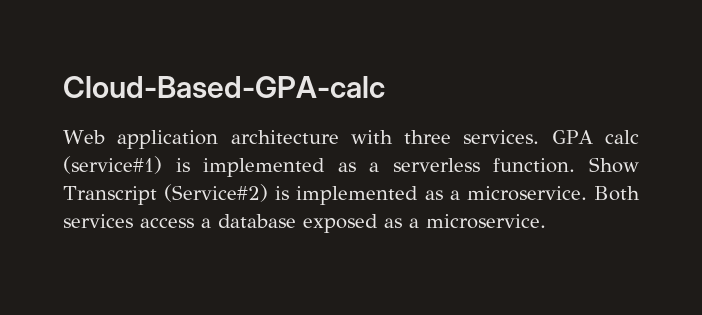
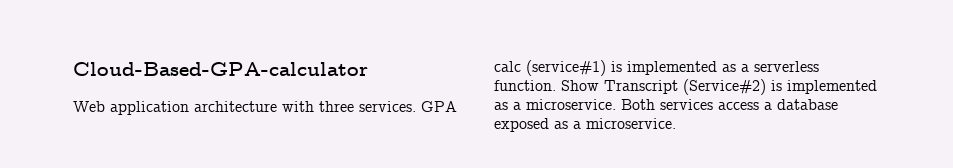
[63,76,385,98] Cloud-Based-GPA-calc -> [73,62,368,76] Cloud-Based-GPA-calculator

